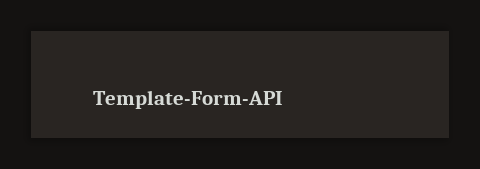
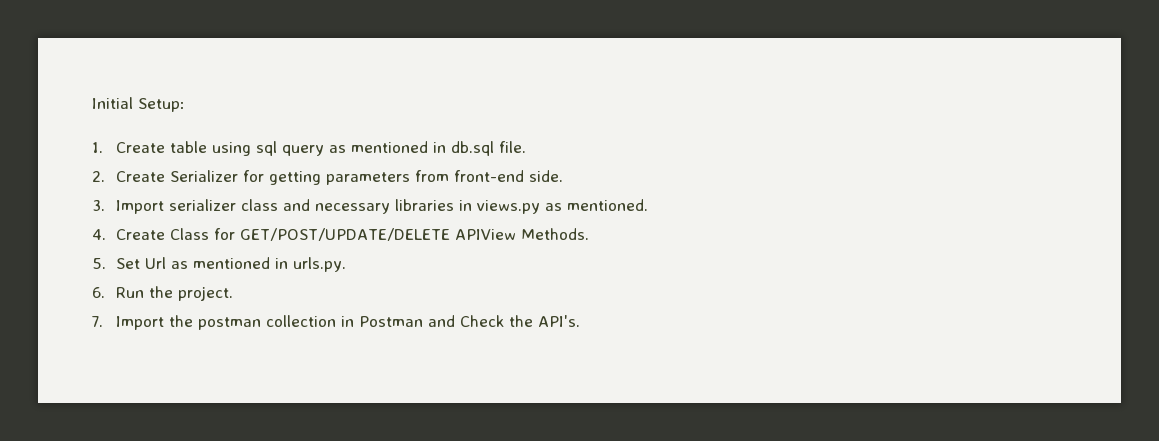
[93,90,283,109] Template-Form-API -> [92,97,185,112] [92,141,527,156] [92,170,564,185] [92,199,649,214] [92,228,590,241] [92,257,347,272] [92,286,234,301] [92,315,581,330] Initial Setup: // 1. Create table using sql query as mentioned in db.sql file. // 2. Create Serializer for getting parameters from front-end side. // 3. Import serializer class and necessary libraries in views.py as mentioned. // 4. Create Class for GET/POST/UPDATE/DELETE APIView Methods. // 5. Set Url as mentioned in urls.py. // 6. Run the project. // 7. Import the postman collection in Postman and Check the API's.

